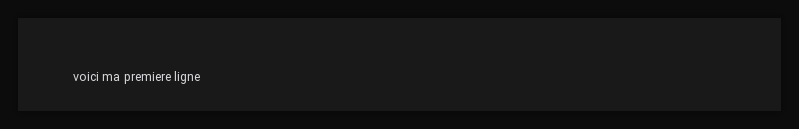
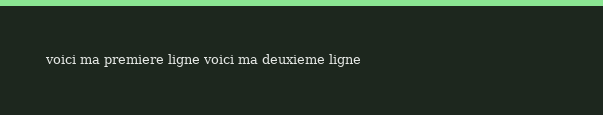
(201, 77) none -> [203,54,361,67] voici ma deuxieme ligne

